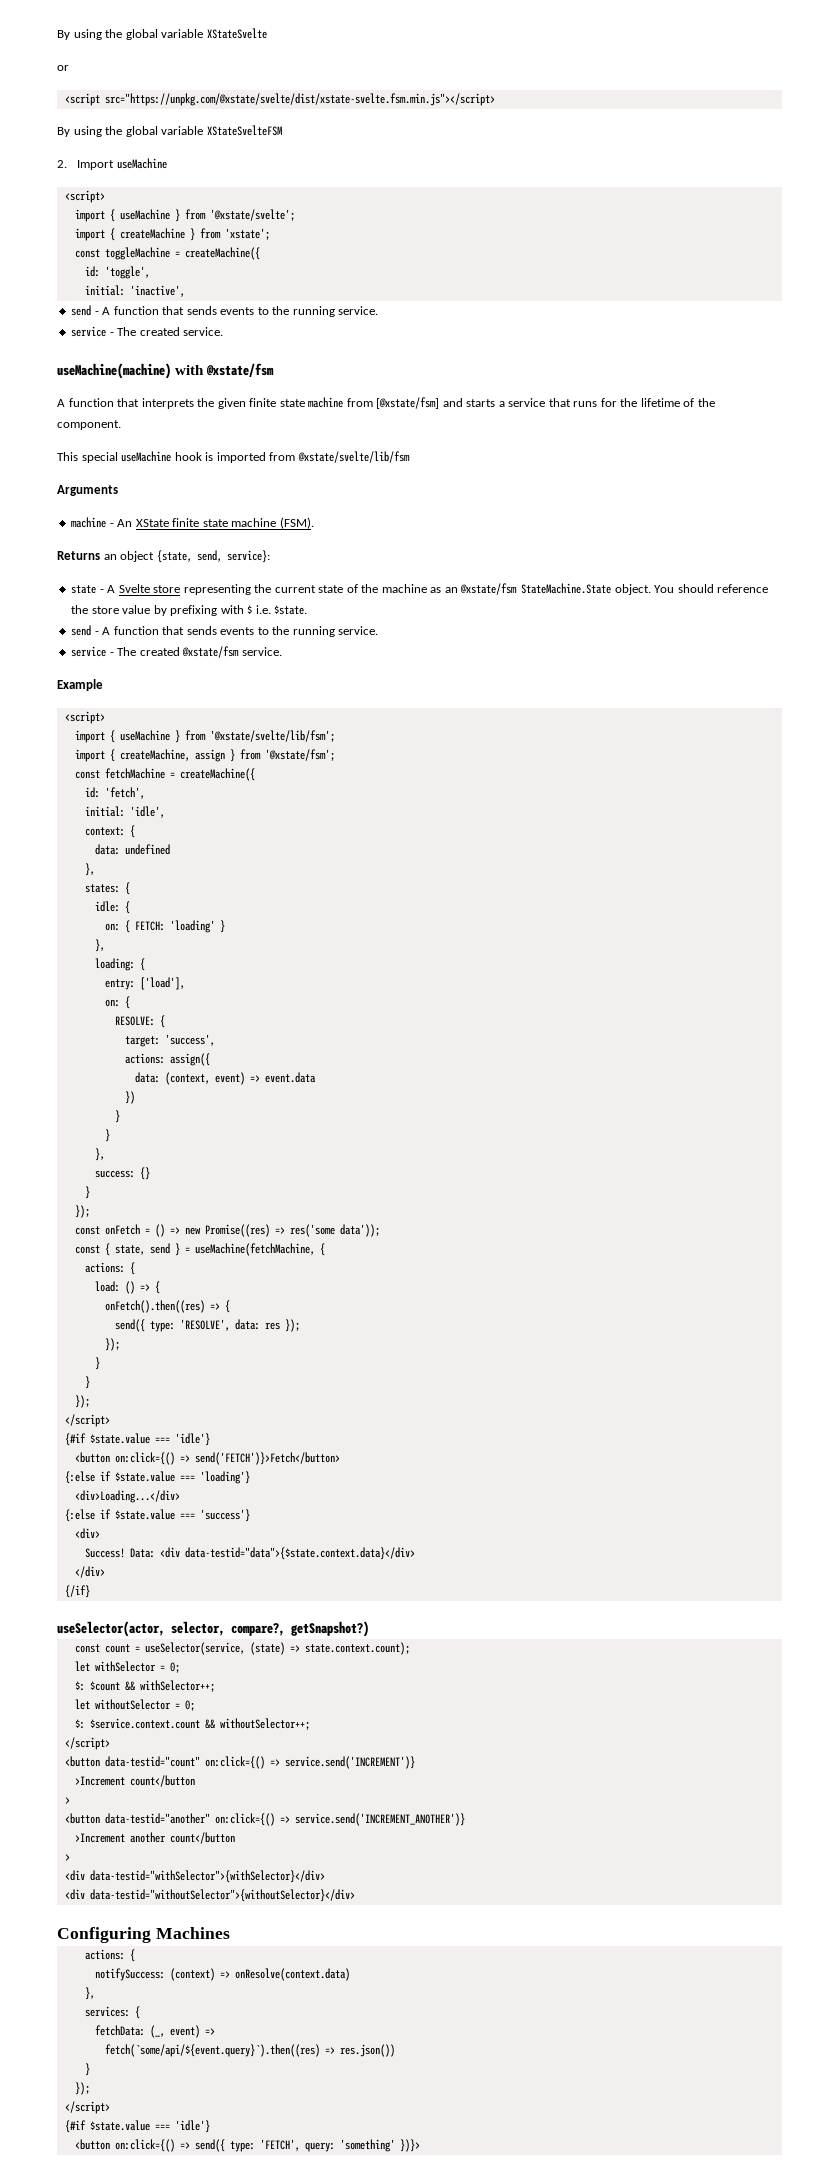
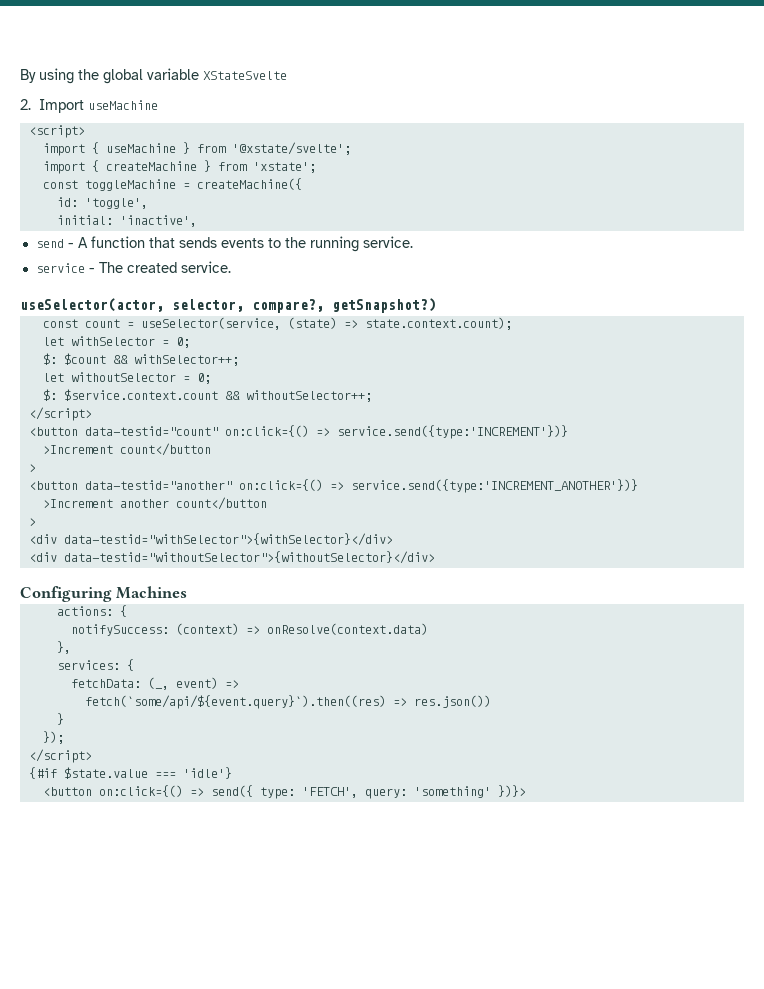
[57,65,69,71] [64,93,495,106] [57,125,282,137] // or // <script src="https://unpkg.com/@xstate/svelte/dist/xstate-svelte.fsm.min.js"></script> // By using the global variable XStateSvelteFSM -> (287, 75) none
[57,363,275,379] [57,397,715,409] [57,420,121,430] [57,451,410,463] [57,485,118,496] [71,517,314,529] [57,550,270,563] [71,583,769,595] [71,605,308,616] [71,625,379,637] [71,646,282,658] [57,679,103,691] [64,711,105,724] [74,730,335,743] [74,749,335,762] [74,768,255,781] [84,787,145,799] [84,806,165,818] [84,825,135,838] [94,844,170,855] [84,863,95,876] [84,882,130,895] [94,901,130,914] [104,920,225,933] [94,939,105,952] [94,958,145,971] [104,977,185,990] [104,996,130,1009] [114,1015,165,1028] [124,1034,215,1047] [124,1053,210,1066] [134,1072,316,1085] [124,1091,135,1104] [114,1110,120,1123] [104,1129,110,1142] [94,1148,105,1161] [94,1167,150,1180] [84,1186,90,1199] [74,1205,90,1218] [74,1224,380,1237] [74,1243,325,1256] [84,1262,135,1275] [94,1281,160,1294] [104,1300,230,1313] [114,1319,300,1332] [104,1338,120,1351] [94,1357,100,1370] [84,1376,90,1389] [74,1395,90,1408] [64,1414,110,1427] [64,1433,210,1446] [74,1452,340,1465] [64,1471,250,1484] [74,1490,180,1503] [64,1509,250,1522] [74,1528,100,1539] [84,1547,415,1560] [74,1566,105,1578] [64,1585,90,1598] // useMachine(machine) with @xstate/fsm // A function that interprets the given finite state machine from [@xstate/fsm] and starts a service that runs for the lifetime of the component. // This special useMachine hook is imported from @xstate/svelte/lib/fsm // Arguments // machine - An XState finite state machine (FSM). // Returns an object {state, send, service}: // state - A Svelte store representing the current state of the machine as an @xstate/fsm StateMachine.State object. You should reference the store value by prefixing with $ i.e. $state. // send - A function that sends events to the running service. // service - The created @xstate/fsm service. // Example // <script> // import { useMachine } from '@xstate/svelte/lib/fsm'; // import { createMachine, assign } from '@xstate/fsm'; // const fetchMachine = createMachine({ // id: 'fetch', // initial: 'idle', // context: { // data: undefined // }, // states: { // idle: { // on: { FETCH: 'loading' } // }, // loading: { // entry: ['load'], // on: { // RESOLVE: { // target: 'success', // actions: assign({ // data: (context, event) => event.data // }) // } // } // }, // success: {} // } // }); // const onFetch = () => new Promise((res) => res('some data')); // const { state, send } = useMachine(fetchMachine, { // actions: { // load: () => { // onFetch().then((res) => { // send({ type: 'RESOLVE', data: res }); // }); // } // } // }); // </script> // {#if $state.value === 'idle'} // <button on:click={() => send('FETCH')}>Fetch</button> // {:else if $state.value === 'loading'} // <div>Loading...</div> // {:else if $state.value === 'success'} // <div> // Success! Data: <div data-testid="data">{$state.context.data}</div> // </div> // {/if} -> (231, 267) none
[284,1756,415,1769] service.send('INCREMENT')} -> [336,425,568,439] service.send({type:'INCREMENT'})}
[294,1813,465,1826] service.send('INCREMENT_ANOTHER')} -> [350,479,638,493] service.send({type:'INCREMENT_ANOTHER'})}

